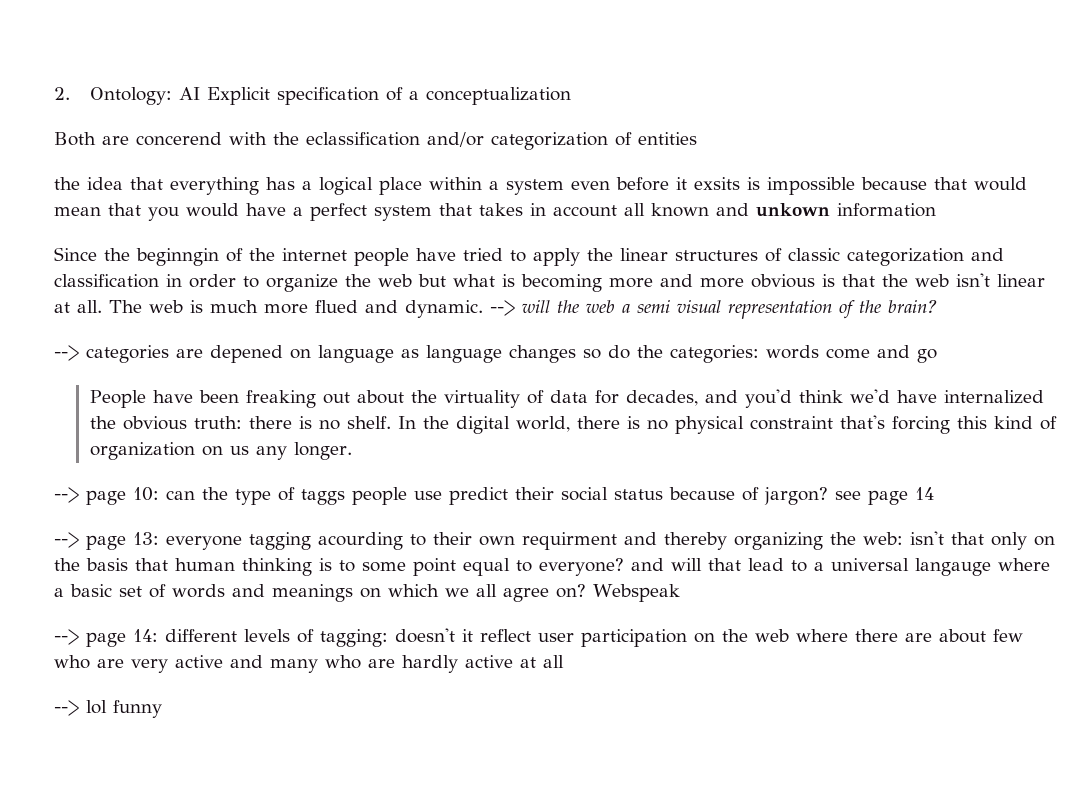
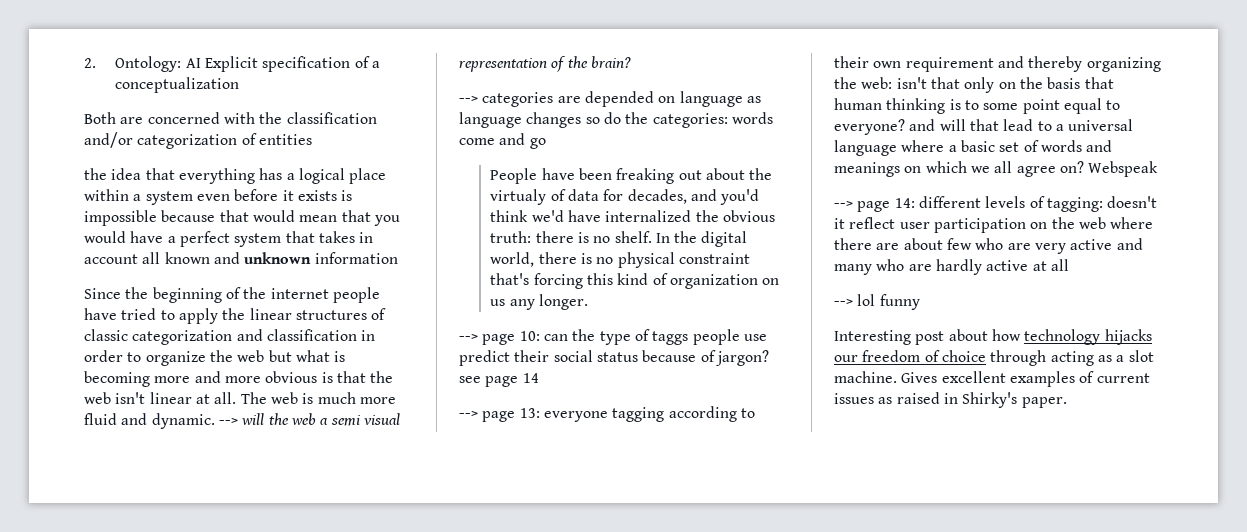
[136,132,222,146] concerend -> [147,112,220,124] concerned
[306,132,420,146] eclassification -> [286,112,377,124] classification
[694,177,740,190] exsits -> [297,190,337,201] exists
[756,203,830,217] unkown -> [244,252,312,264] unknown
[136,248,219,266] beginngin -> [152,287,222,303] beginning
[315,300,358,313] flued -> [84,413,117,425] fluid
[210,345,283,363] depened -> [584,91,654,107] depended
[443,390,520,408] virtuality -> [490,189,547,205] virtualy
[318,532,403,550] acourding -> [668,406,737,422] according
[522,532,617,550] requirment -> [905,57,994,72] requirement
[915,558,991,576] langauge -> [834,140,897,156] language
(162, 709) none -> [834,329,1152,345] [834,350,1154,366] [834,371,1150,387] [834,392,1067,408] // Interesting post about how technology hijacks our freedom of choice through acting as a slot machine. Gives excellent examples of current issues as raised in Shirky's paper.

